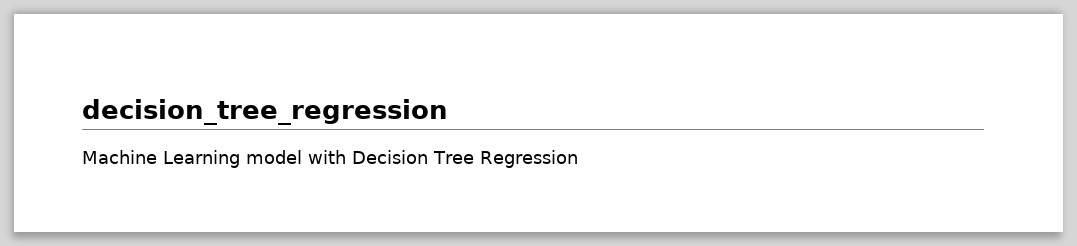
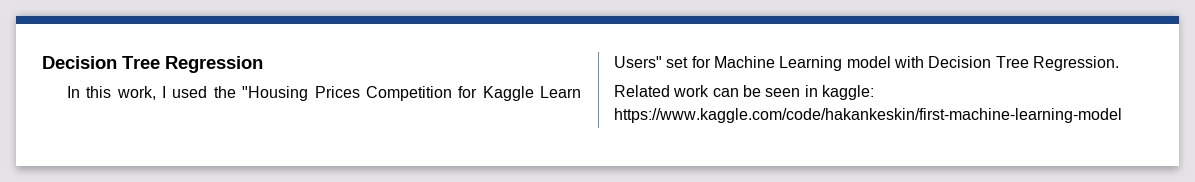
[82,99,448,125] decision_tree_regression // -> [42,56,263,73] [66,86,581,101] [614,56,711,68] Decision Tree Regression // In this work, I used the "Housing Prices Competition for Kaggle Learn Users" set for
[479,150,578,168] Regression -> [1032,56,1119,71] [614,85,874,100] [614,108,1122,123] Regression. // Related work can be seen in kaggle: https://www.kaggle.com/code/hakankeskin/first-machine-learning-model

